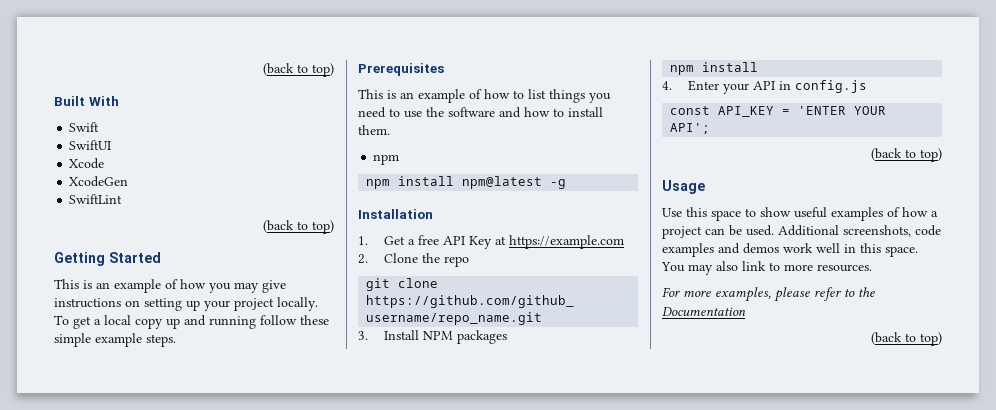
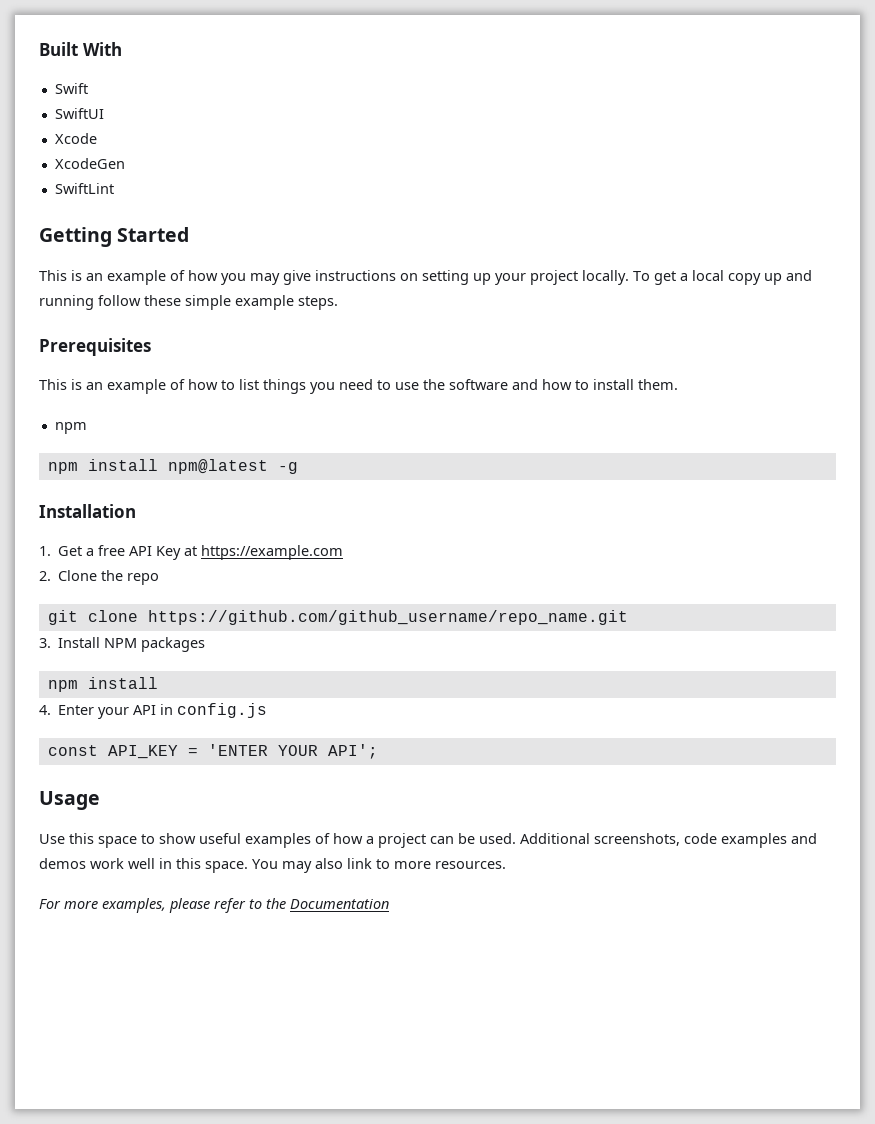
[263,63,334,77] (back to top) // -> (39, 49) none
[263,220,334,234] // (back to top) -> (114, 188) none
[871,148,942,162] // (back to top) -> (378, 751) none
[871,332,942,346] // (back to top) -> (389, 904) none

